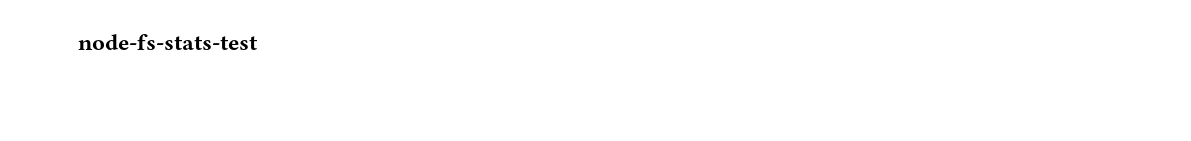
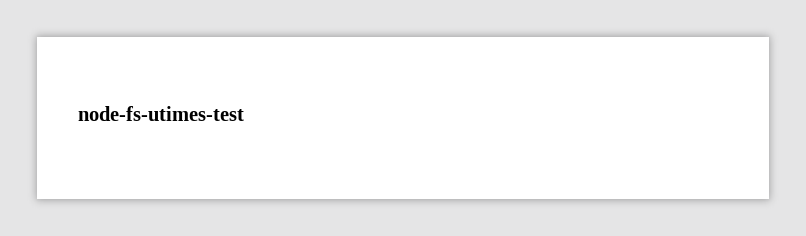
[78,34,258,50] node-fs-stats-test -> [78,106,244,121] node-fs-utimes-test

